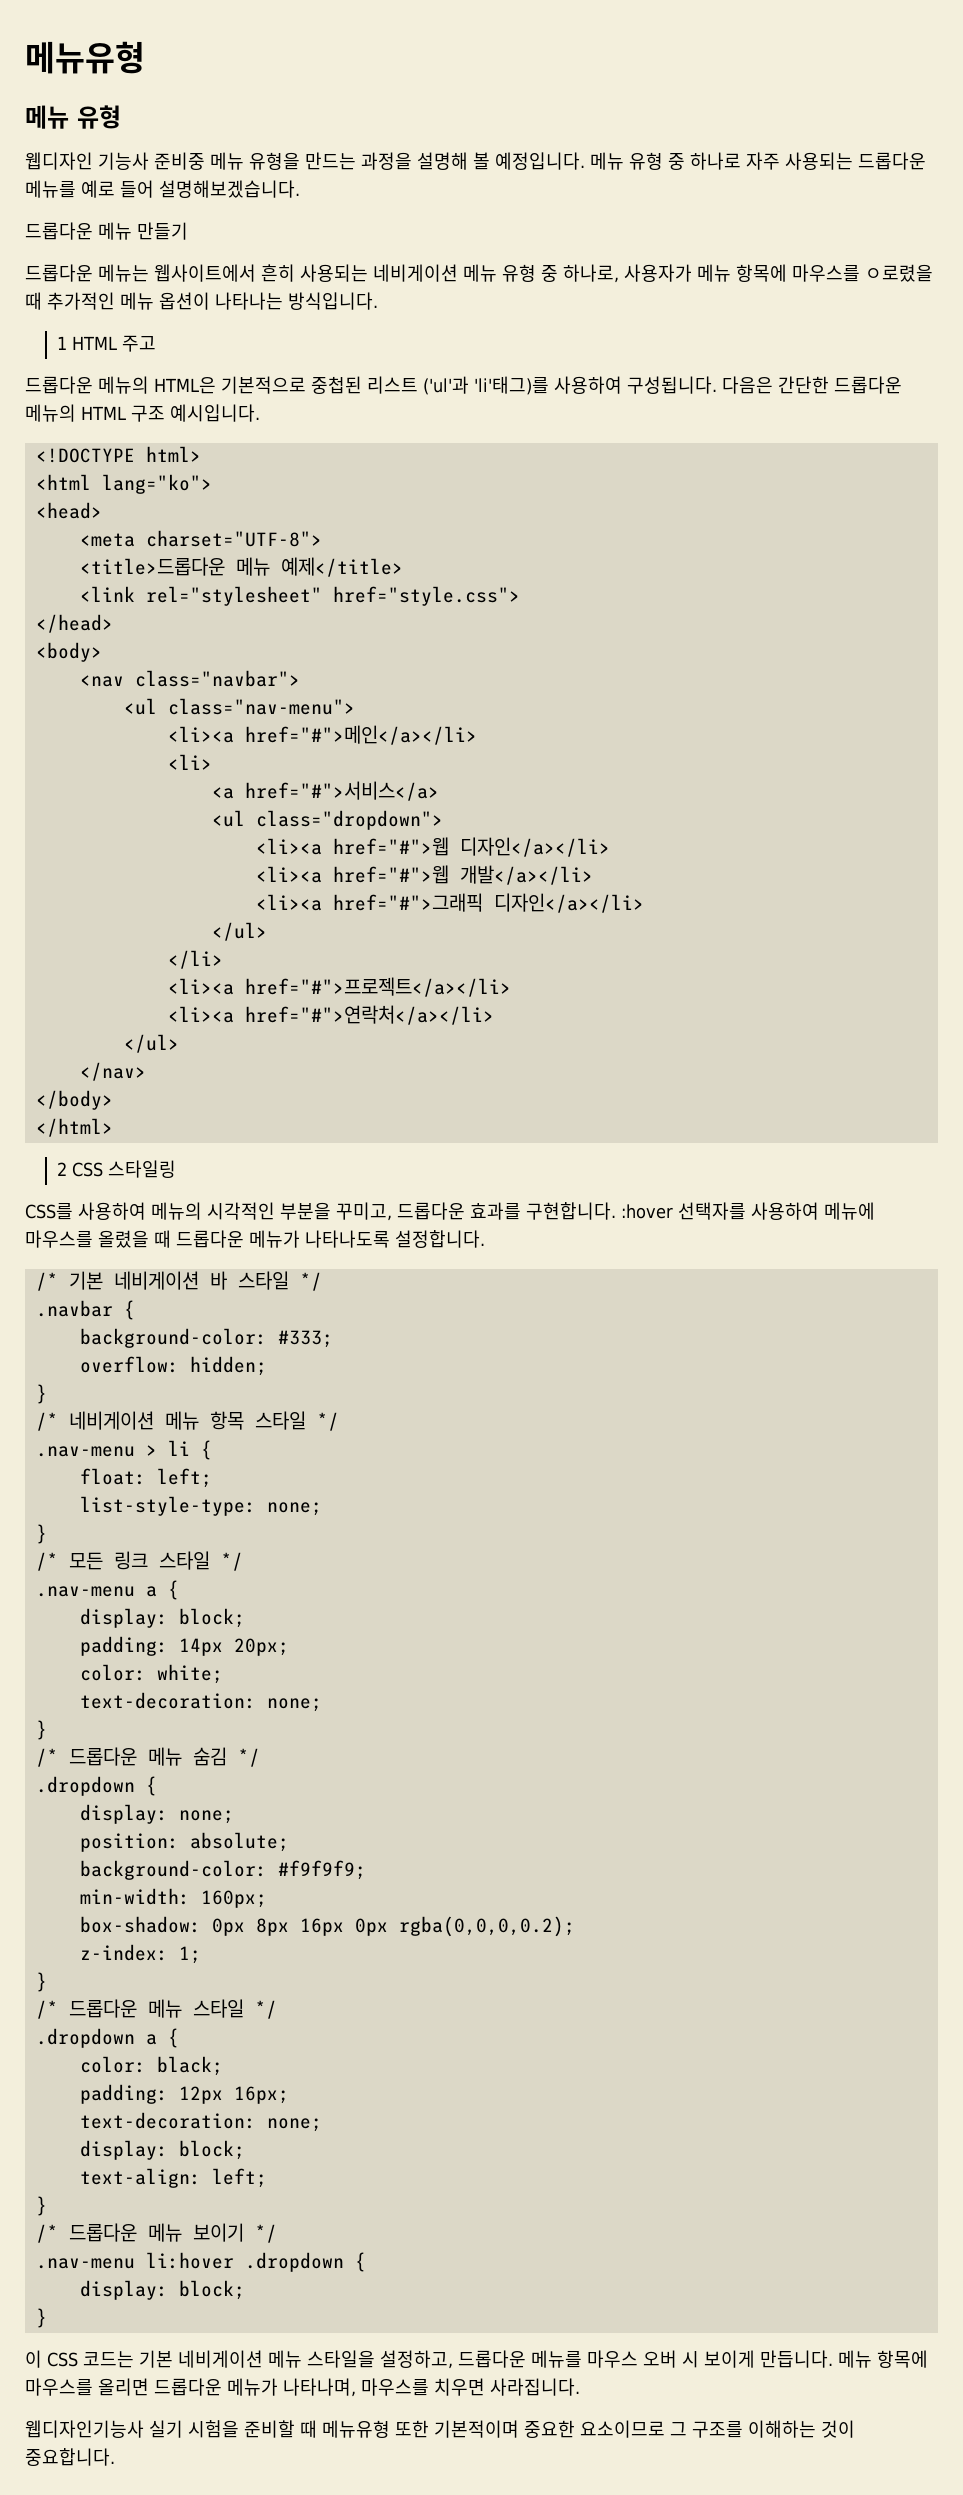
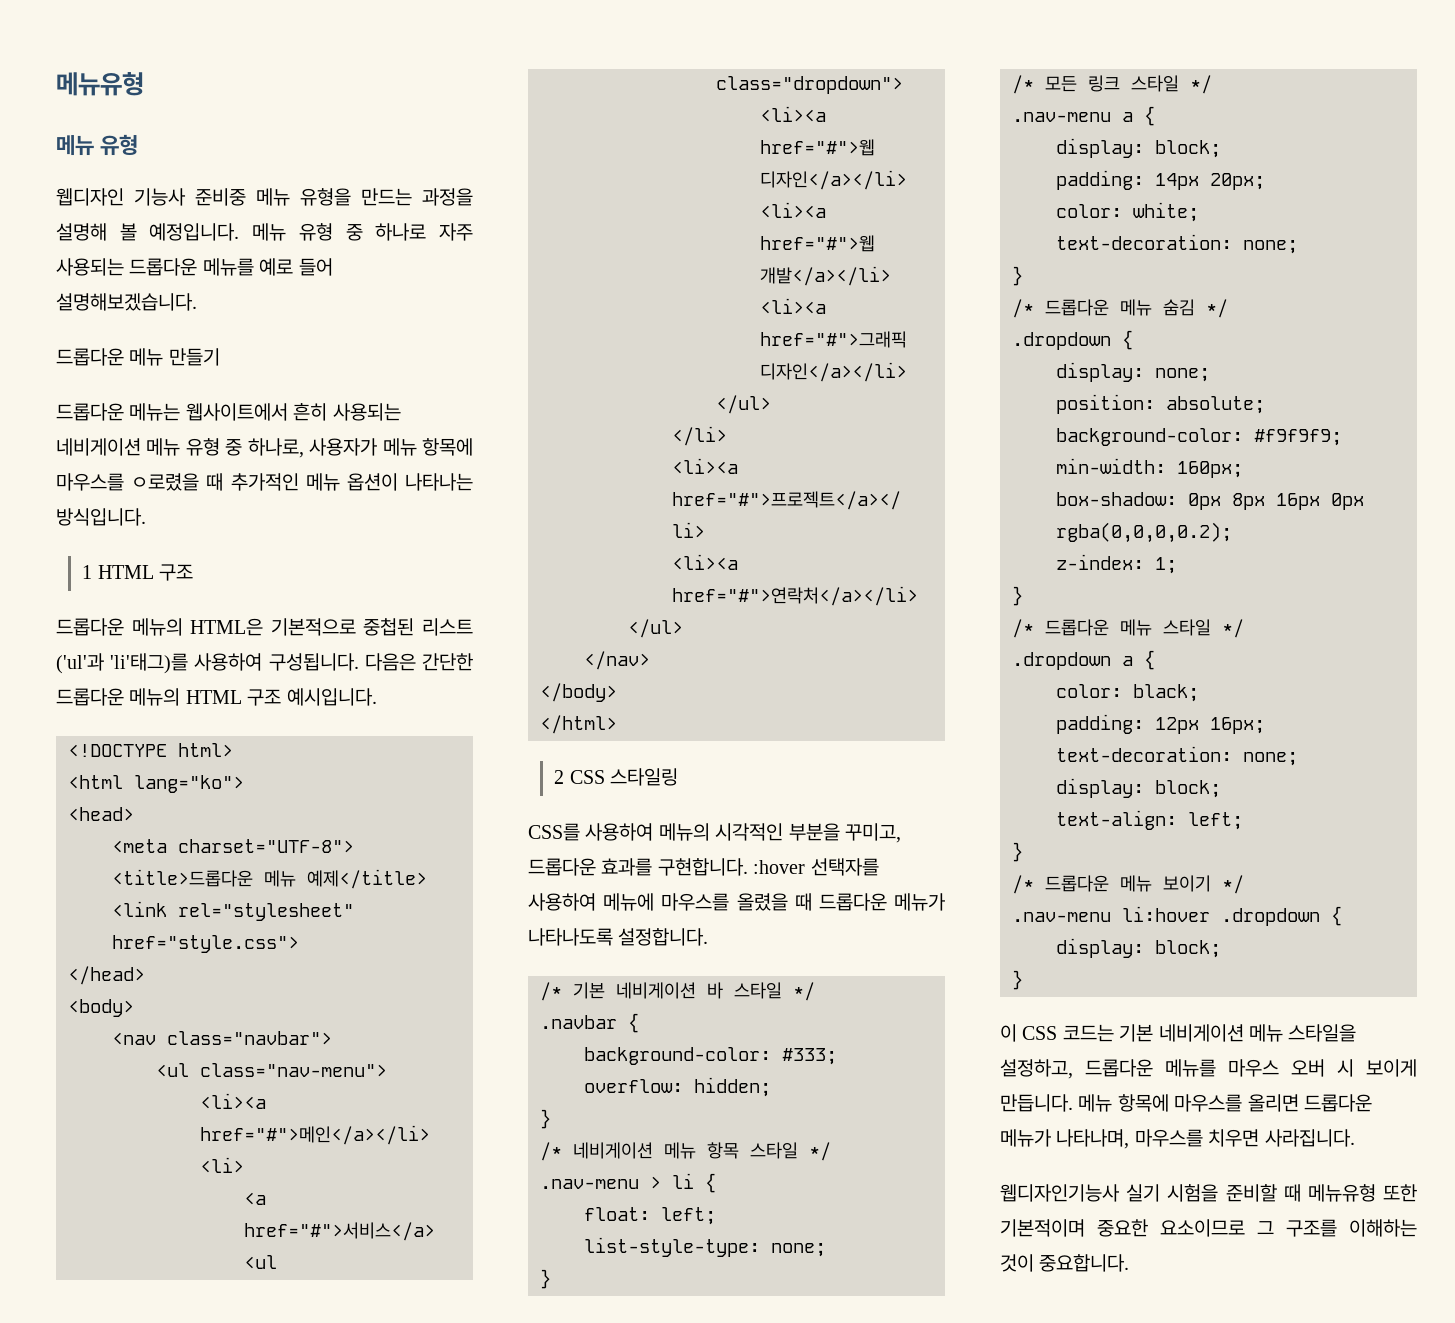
[122,335,157,352] 주고 -> [159,564,194,581] 구조

